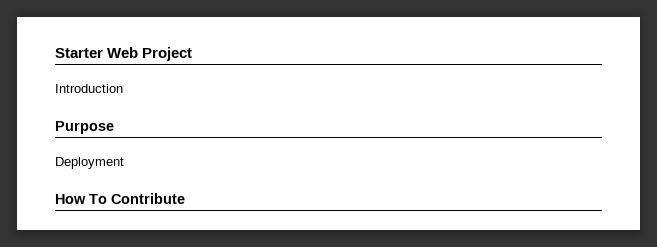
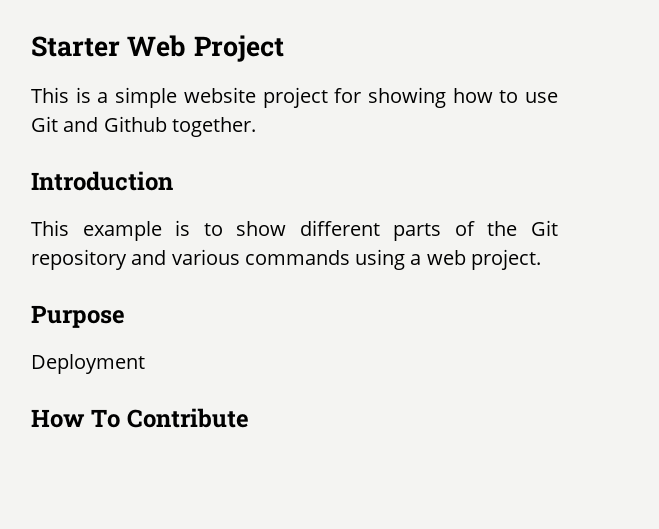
[55,84,123,93] Introduction -> [31,87,558,108] [31,116,256,137] [31,171,173,191] [31,220,558,241] [31,249,541,270] This is a simple website project for showing how to use Git and Github together. // Introduction // This example is to show different parts of the Git repository and various commands using a web project.

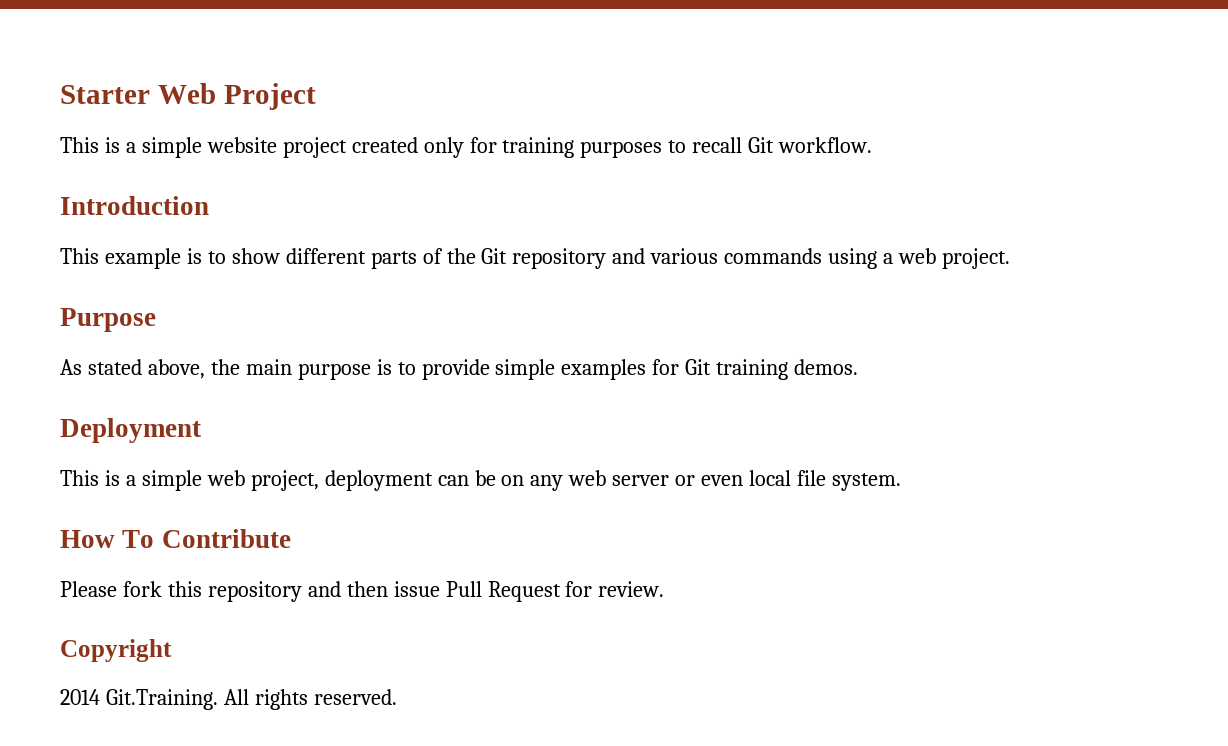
[334,87,558,108] [31,116,256,137] for showing how to use Git and Github together. -> [351,137,873,158] created only for training purposes to recall Git workflow.
[31,354,145,374] [31,408,249,428] Deployment // How To Contribute -> [60,359,859,380] [60,418,201,443] [60,470,901,491] [60,529,291,548] [60,581,665,602] [60,639,172,662] [60,689,397,710] As stated above, the main purpose is to provide simple examples for Git training demos. // Deployment // This is a simple web project, deployment can be on any web server or even local file system. // How To Contribute // Please fork this repository and then issue Pull Request for review. // Copyright // 2014 Git.Training. All rights reserved.

